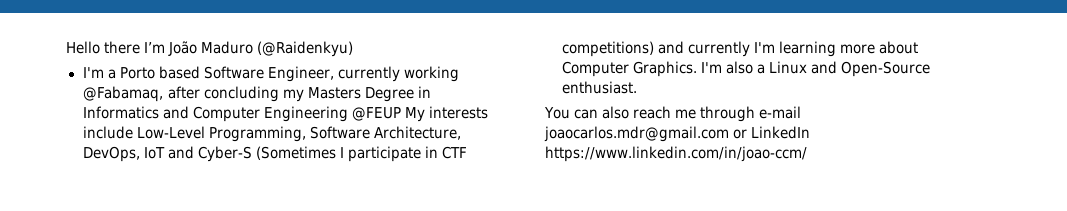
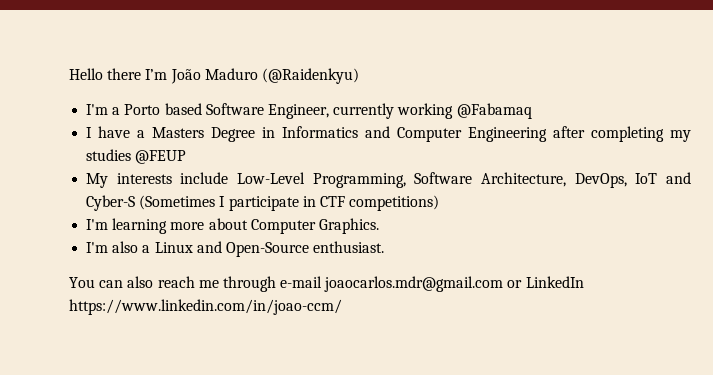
[82,86,304,102] @Fabamaq, after concluding my -> [456,103,532,119] [86,126,146,138] @Fabamaq // I have a
(348, 114) none -> [553,126,691,142] [86,149,132,161] after completing my studies
(401, 114) none -> (187, 157) //
[657,41,750,57] and currently -> (440, 203) //
(697, 69) none -> (379, 226) //

